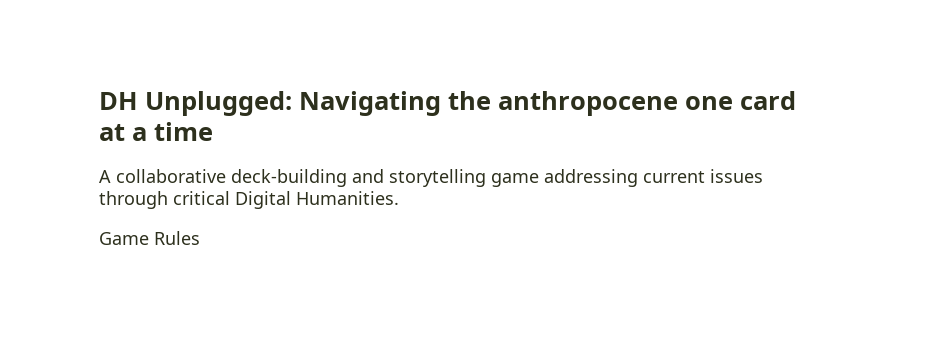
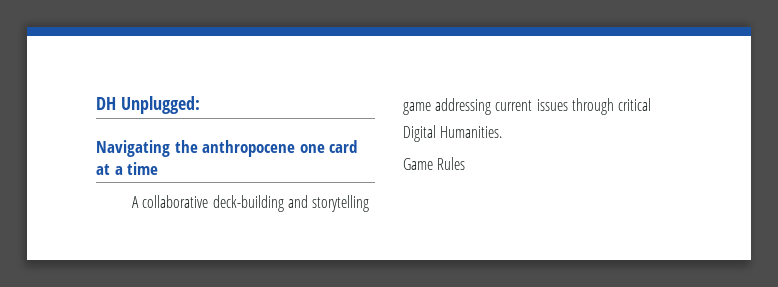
(292, 103) none -> (200, 105) //

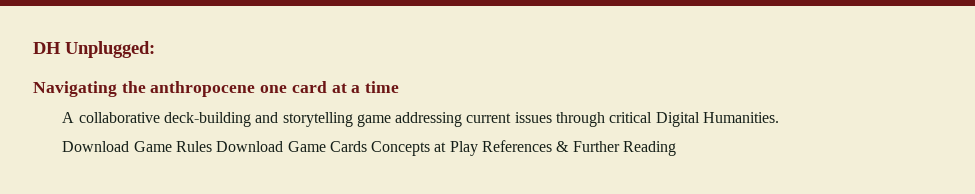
(503, 132) none -> [62,141,130,152] Download
(466, 163) none -> [216,140,677,156] Download Game Cards Concepts at Play References & Further Reading

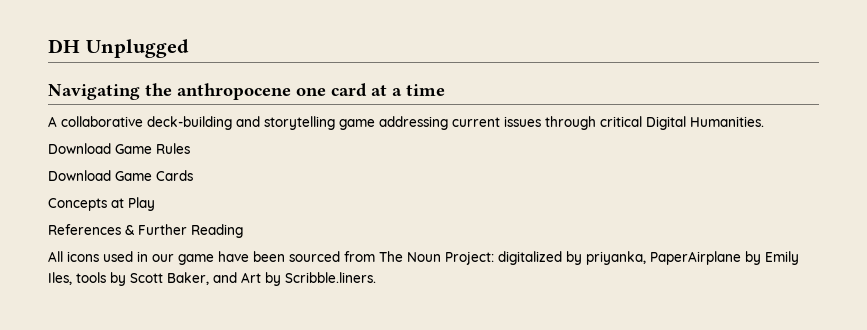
[65,41,155,58] Unplugged: -> [85,39,189,58] Unplugged
(212, 146) none -> (190, 148) //
(367, 146) none -> (193, 175) //
(478, 148) none -> (155, 204) //
(677, 148) none -> [48,251,799,265] [48,272,376,286] // All icons used in our game have been sourced from The Noun Project: digitalized by priyanka, PaperAirplane by Emily Iles, tools by Scott Baker, and Art by Scribble.liners.

